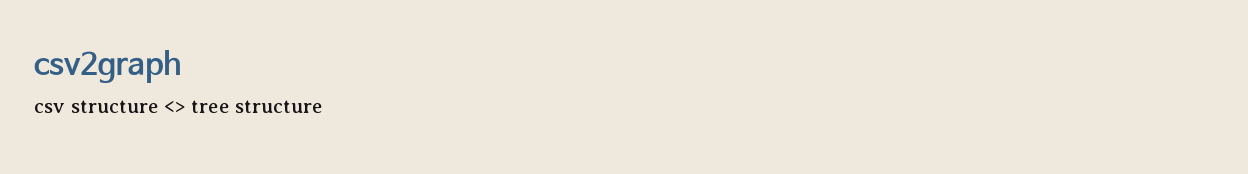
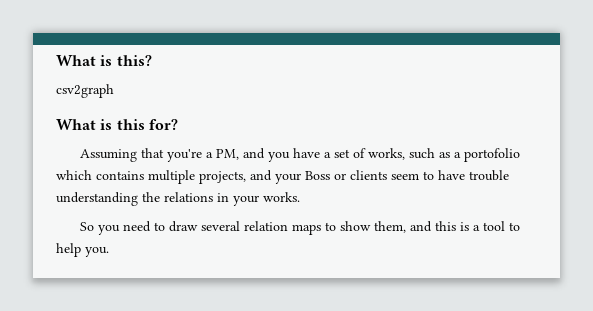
[34,50,181,83] [34,100,324,113] csv2graph // csv structure <> tree structure -> [56,55,152,66] [56,84,114,98] [56,119,178,130] [79,148,520,162] [56,170,509,184] [56,192,300,206] [79,221,520,235] [56,243,109,257] What is this? // csv2graph // What is this for? // Assuming that you're a PM, and you have a set of works, such as a portofolio which contains multiple projects, and your Boss or clients seem to have trouble understanding the relations in your works. // So you need to draw several relation maps to show them, and this is a tool to help you.

